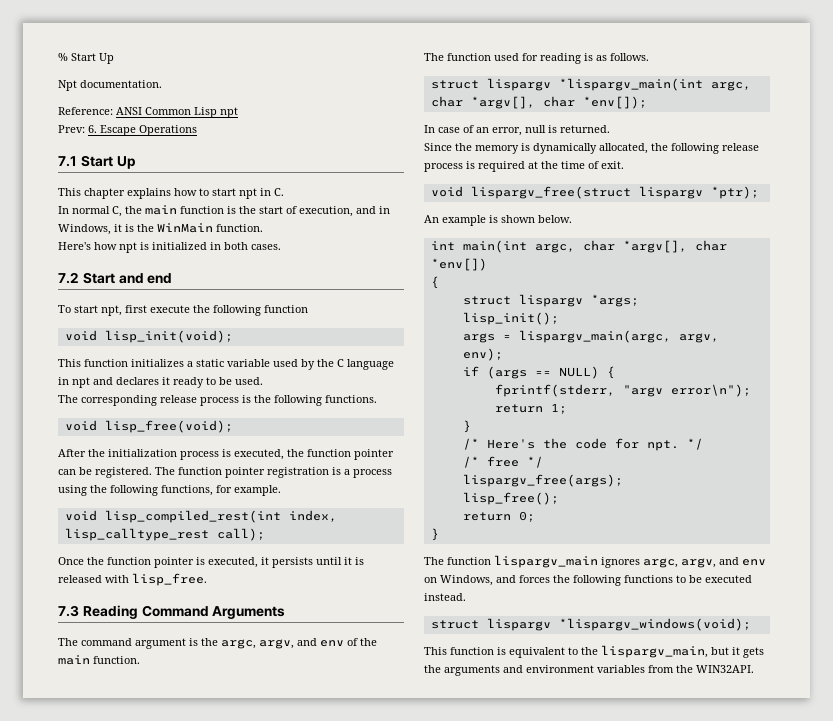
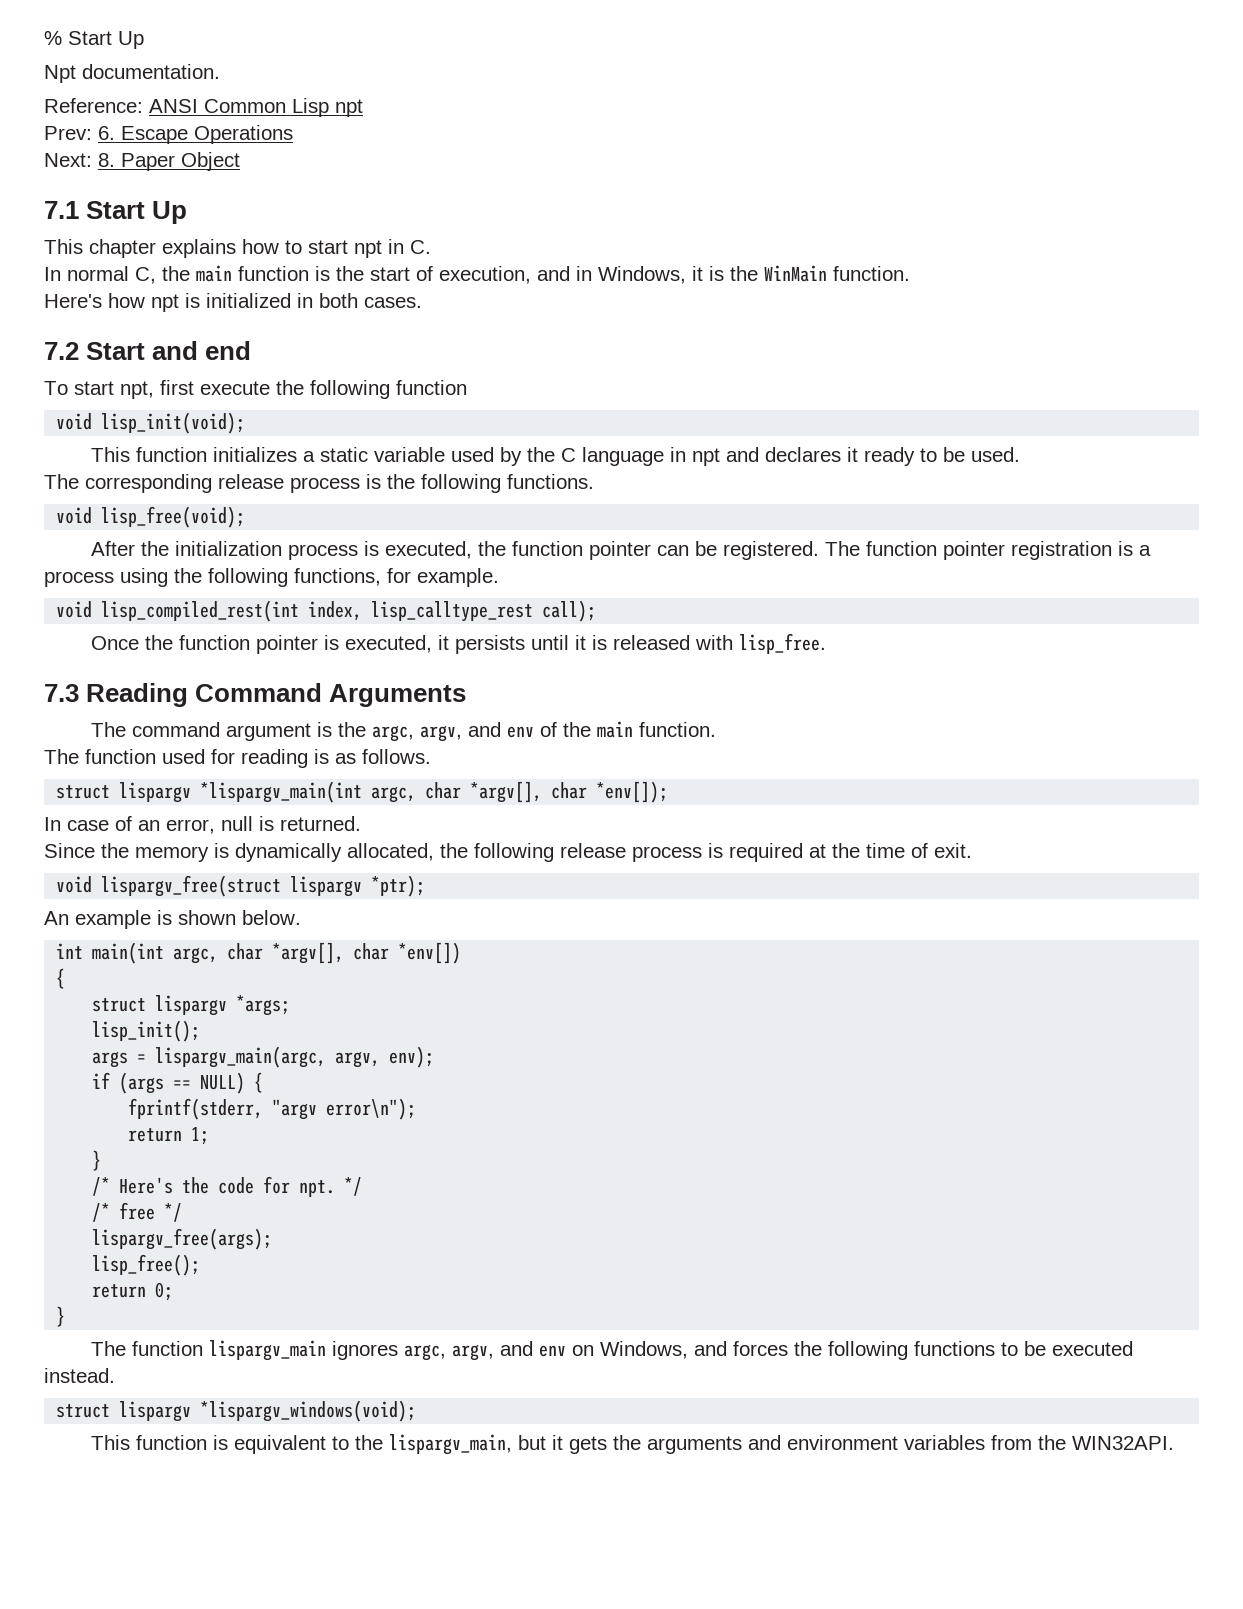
(197, 130) none -> [44,152,240,171] // Next: 8. Paper Object

